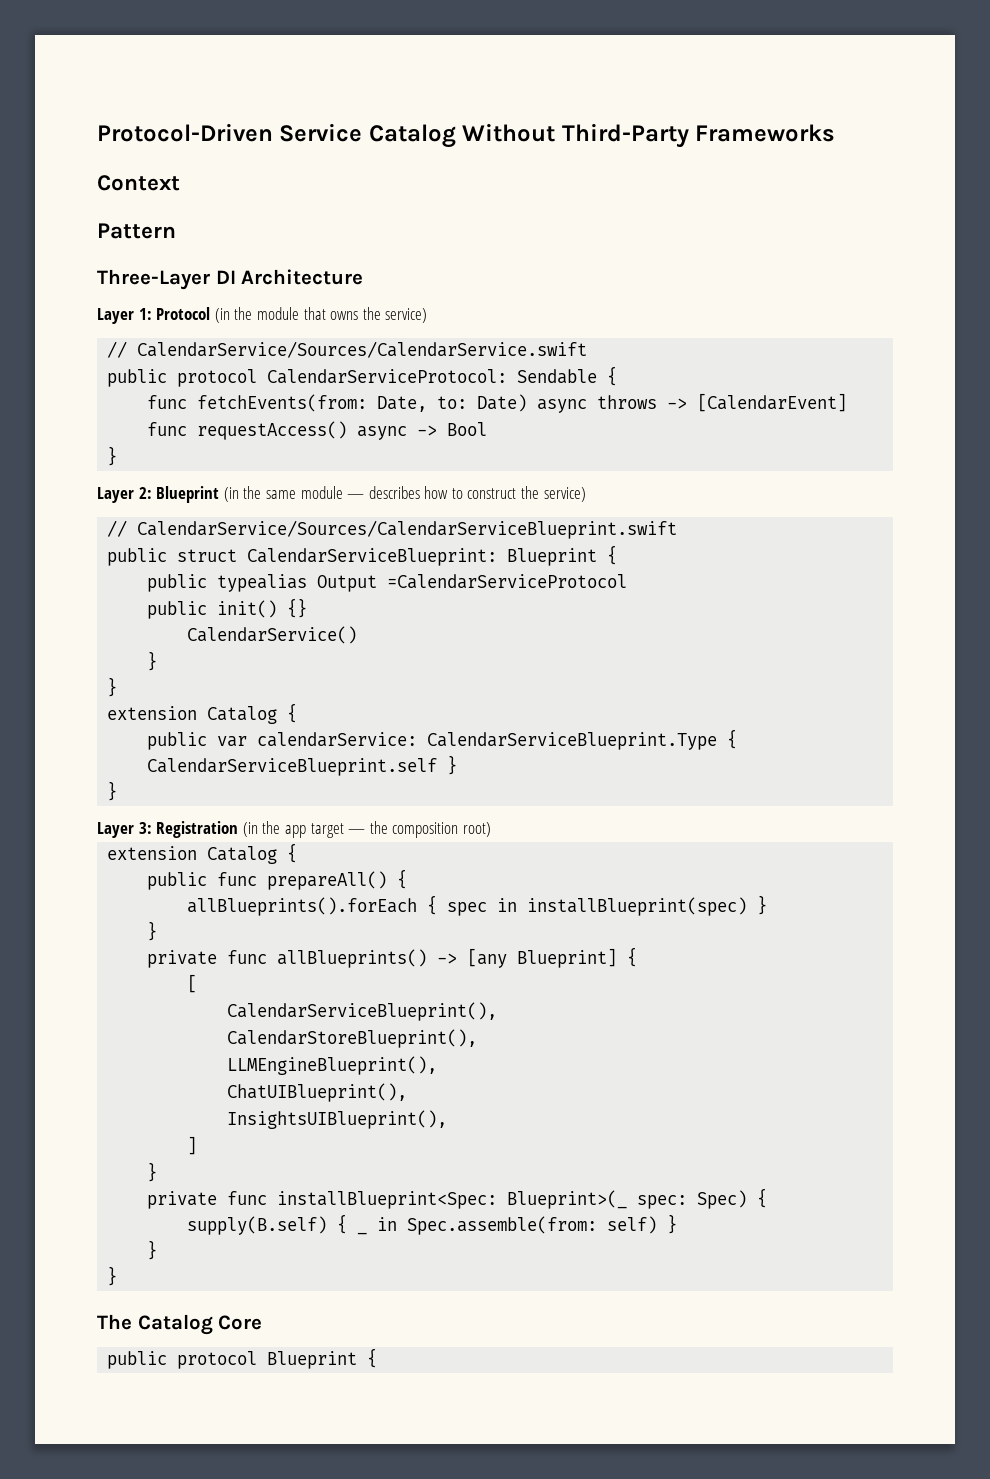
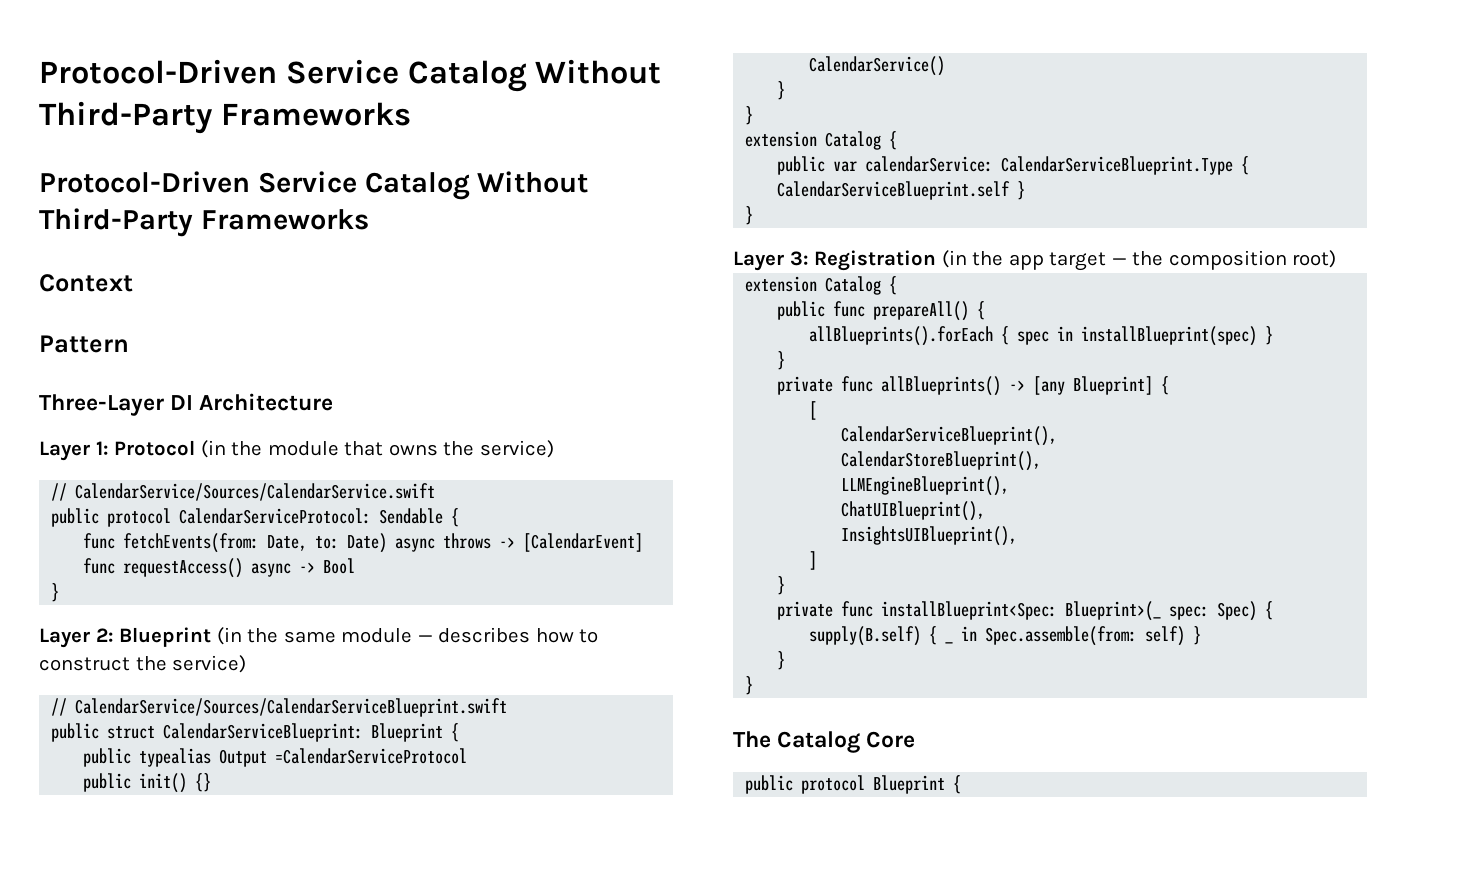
[97,123,836,148] Protocol-Driven Service Catalog Without Third-Party Frameworks -> [39,59,662,92] [39,101,411,134] [39,171,589,200] [39,208,369,237] Protocol-Driven Service Catalog Without Third-Party Frameworks // Protocol-Driven Service Catalog Without Third-Party Frameworks

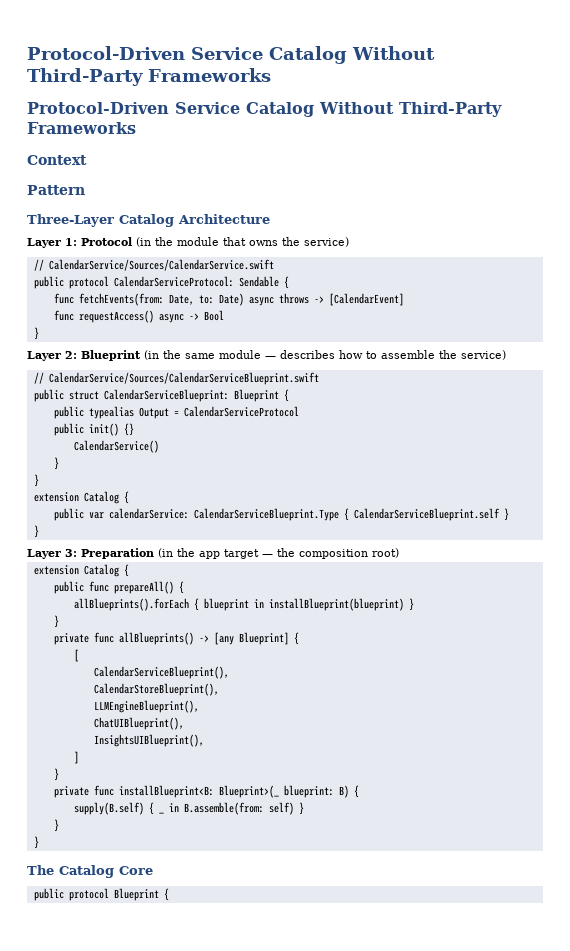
[170,395,194,410] DI -> [119,214,174,227] Catalog
[39,657,130,671] construct -> [381,350,435,359] assemble
[275,748,468,764] =CalendarServiceProtocol -> [173,406,299,417] = CalendarServiceProtocol
[814,250,937,271] Registration -> [81,548,154,559] Preparation
[1017,326,1258,346] spec in installBlueprint(spec) -> [203,598,404,611] blueprint in installBlueprint(blueprint)
[881,601,1258,621] installBlueprint<Spec: Blueprint>(_ spec: Spec) -> [118,785,349,798] installBlueprint<B: Blueprint>(_ blueprint: B)
[985,626,1138,646] Spec.assemble(from: -> [183,802,264,815] B.assemble(from:

